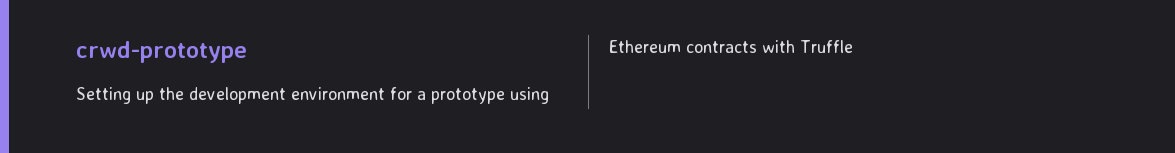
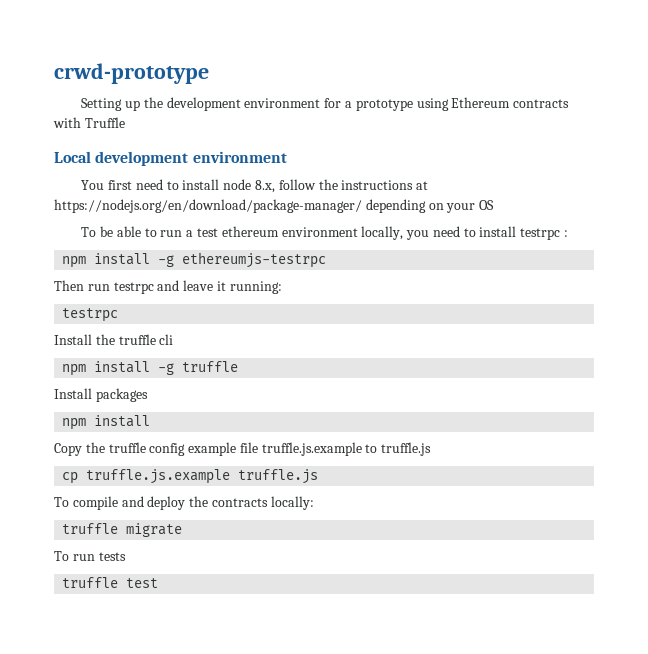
(853, 46) none -> [54,151,287,166] [81,179,429,193] [54,199,495,213] [81,226,568,240] [62,252,327,268] [54,280,282,294] [62,308,119,322] [54,334,174,345] [62,361,239,376] [54,388,148,402] [62,415,151,430] [54,442,432,456] [62,469,319,484] [54,496,314,510] [62,523,183,537] [54,551,126,561] [62,577,159,588] // Local development environment // You first need to install node 8.x, follow the instructions at https://nodejs.org/en/download/package-manager/ depending on your OS // To be able to run a test ethereum environment locally, you need to install testrpc : // npm install -g ethereumjs-testrpc // Then run testrpc and leave it running: // testrpc // Install the truffle cli // npm install -g truffle // Install packages // npm install // Copy the truffle config example file truffle.js.example to truffle.js // cp truffle.js.example truffle.js // To compile and deploy the contracts locally: // truffle migrate // To run tests // truffle test

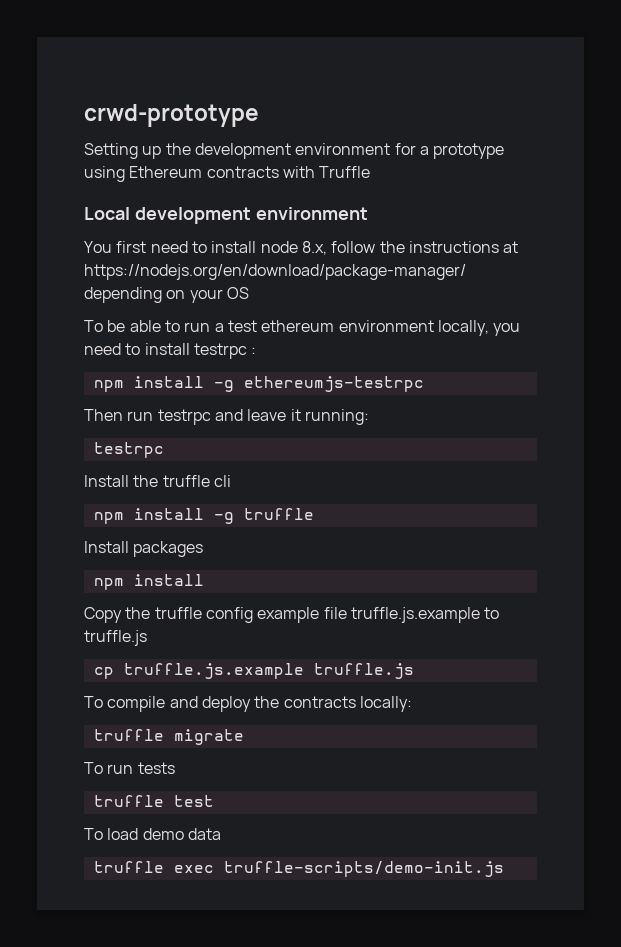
(159, 583) none -> [84,828,221,840] [93,861,504,877] // To load demo data // truffle exec truffle-scripts/demo-init.js

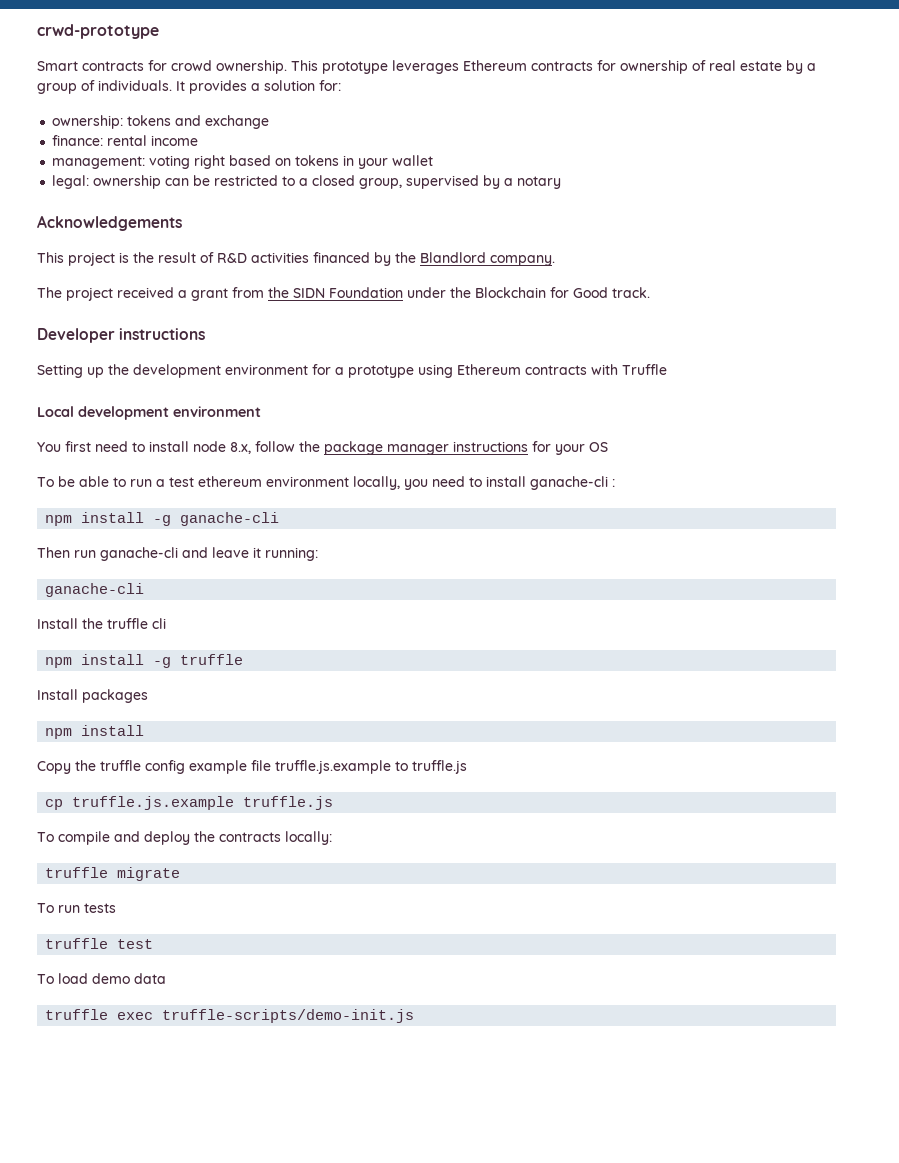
(259, 115) none -> [37,60,816,74] [37,80,341,94] [52,115,270,129] [52,135,199,146] [52,155,434,169] [52,175,562,189] [37,215,182,231] [37,252,555,266] [37,287,650,301] [37,328,206,343] // Smart contracts for crowd ownership. This prototype leverages Ethereum contracts for ownership of real estate by a group of individuals. It provides a solution for: // ownership: tokens and exchange // finance: rental income // management: voting right based on tokens in your wallet // legal: ownership can be restricted to a closed group, supervised by a notary // Acknowledgements // This project is the result of R&D activities financed by the Blandlord company. // The project received a grant from the SIDN Foundation under the Blockchain for Good track. // Developer instructions
[408,241,519,253] [84,264,466,280] [84,287,186,303] instructions at https://nodejs.org/en/download/package-manager/ depending on -> [324,441,551,455] package manager instructions for
[193,343,247,359] testrpc -> [530,476,608,490] ganache-cli
[243,376,424,392] ethereumjs-testrpc -> [180,512,280,526] ganache-cli
[157,409,211,425] testrpc -> [100,547,178,561] ganache-cli
[93,442,164,458] testrpc -> [45,583,145,597] ganache-cli

